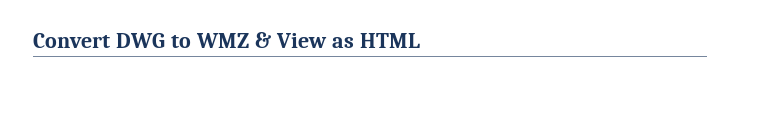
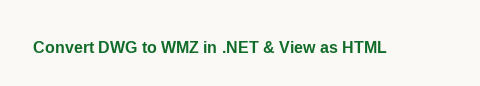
(249, 40) none -> [203,41,259,53] in .NET

